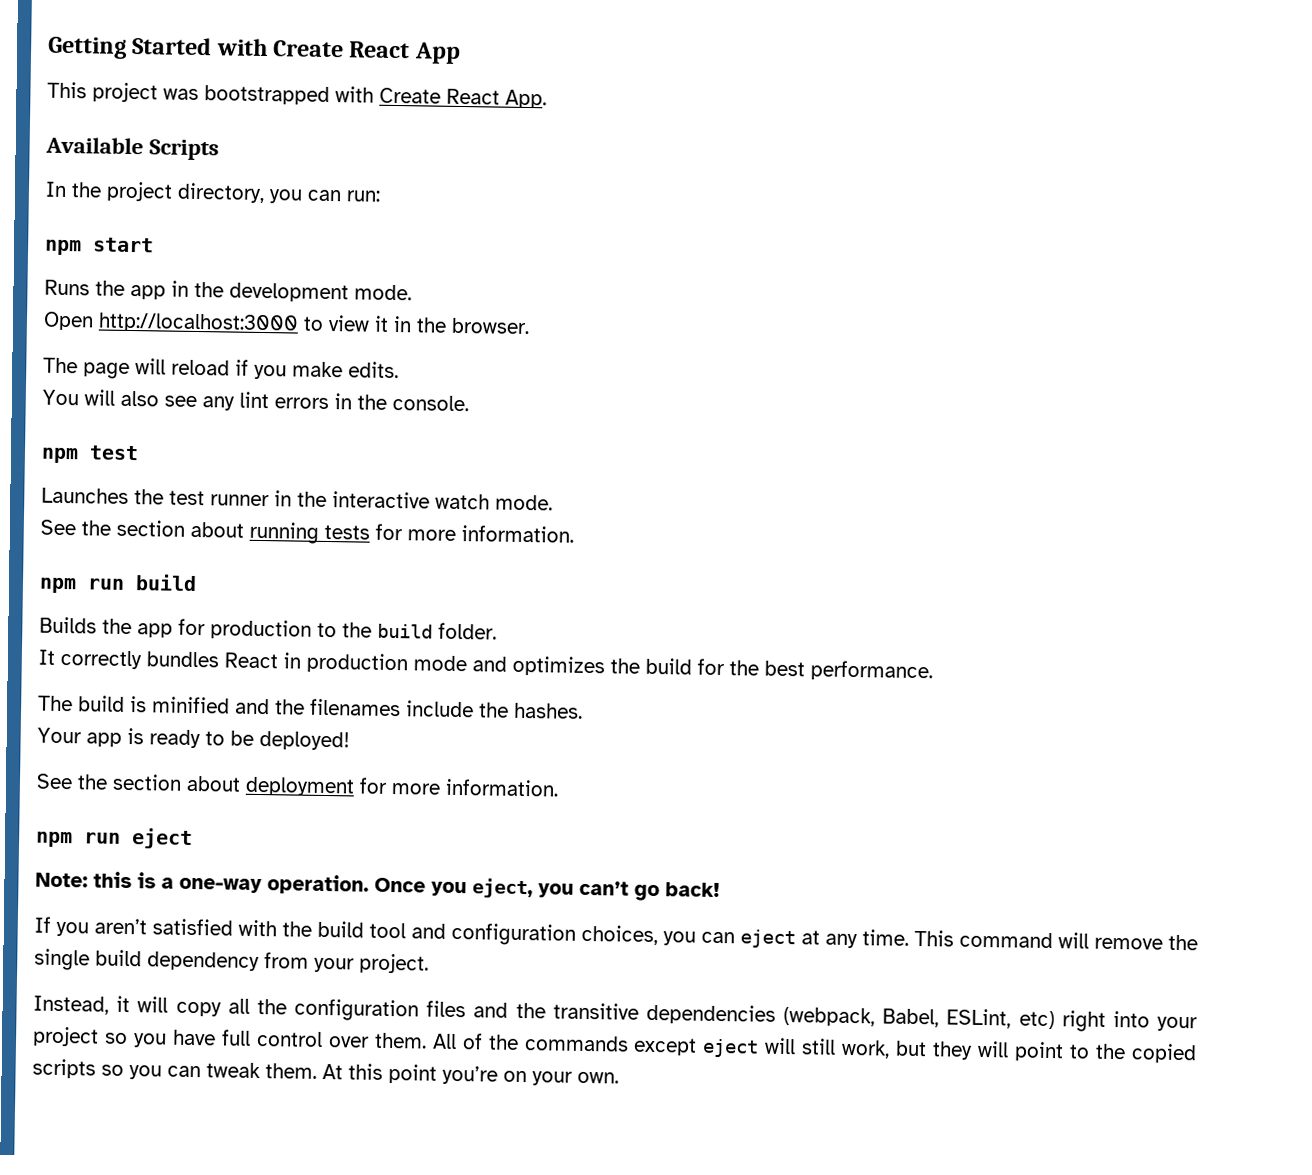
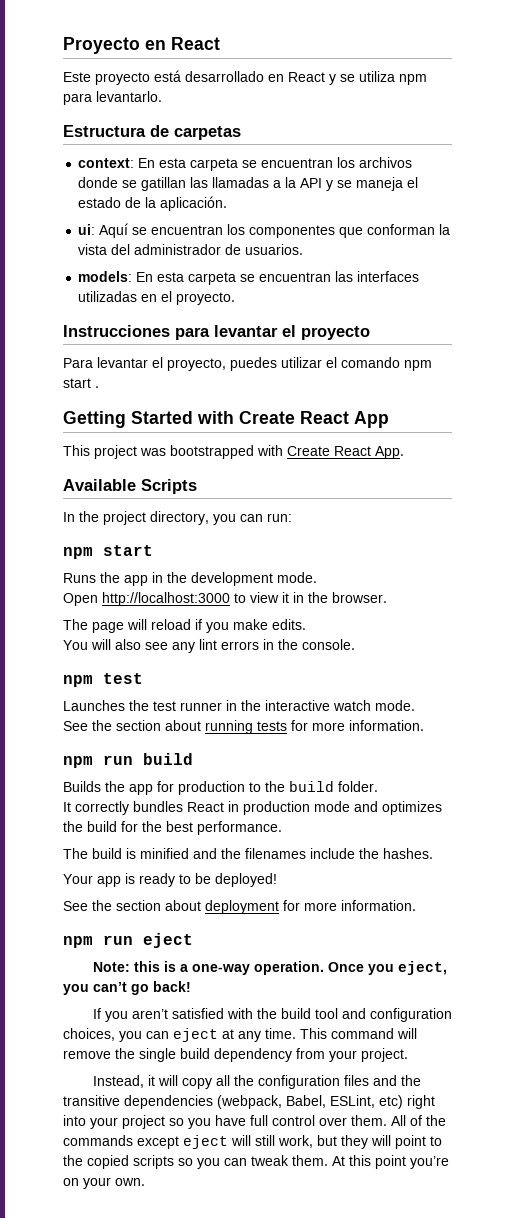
(47, 47) none -> [63,37,220,54] [63,70,427,85] [63,91,162,105] [63,125,241,140] [78,157,413,171] [78,177,419,191] [78,196,228,211] [78,223,451,238] [78,244,304,255] [78,271,420,285] [78,291,236,305] [63,325,370,340] [63,357,432,371] [63,378,99,388] Proyecto en React // Este proyecto está desarrollado en React y se utiliza npm para levantarlo. // Estructura de carpetas // context: En esta carpeta se encuentran los archivos donde se gatillan las llamadas a la API y se maneja el estado de la aplicación. // ui: Aquí se encuentran los componentes que conforman la vista del administrador de usuarios. // models: En esta carpeta se encuentran las interfaces utilizadas en el proyecto. // Instrucciones para levantar el proyecto // Para levantar el proyecto, puedes utilizar el comando npm start . //

